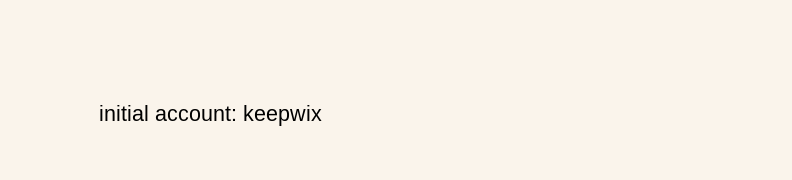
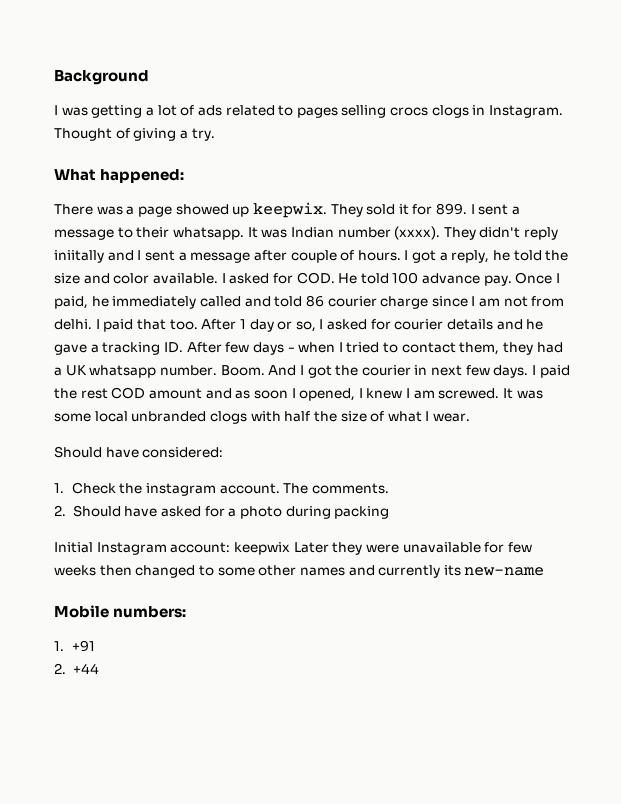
[99,105,322,126] initial account: keepwix -> [54,69,149,85] [54,105,564,118] [54,128,215,141] [54,169,185,183] [54,202,521,218] [54,226,559,240] [54,250,569,263] [54,272,561,286] [54,295,565,309] [54,319,544,332] [54,342,563,355] [54,365,570,378] [54,387,543,401] [54,411,471,424] [54,446,224,458] [54,482,389,496] [54,505,390,519] [54,542,532,555] [54,565,545,578] [54,605,187,618] [54,640,95,652] [54,663,99,674] Background // I was getting a lot of ads related to pages selling crocs clogs in Instagram. Thought of giving a try. // What happened: // There was a page showed up keepwix. They sold it for 899. I sent a message to their whatsapp. It was Indian number (xxxx). They didn't reply iniitally and I sent a message after couple of hours. I got a reply, he told the size and color available. I asked for COD. He told 100 advance pay. Once I paid, he immediately called and told 86 courier charge since I am not from delhi. I paid that too. After 1 day or so, I asked for courier details and he gave a tracking ID. After few days - when I tried to contact them, they had a UK whatsapp number. Boom. And I got the courier in next few days. I paid the rest COD amount and as soon I opened, I knew I am screwed. It was some local unbranded clogs with half the size of what I wear. // Should have considered: // 1. Check the instagram account. The comments. // 2. Should have asked for a photo during packing // Initial Instagram account: keepwix Later they were unavailable for few weeks then changed to some other names and currently its new-name // Mobile numbers: // 1. +91 // 2. +44

